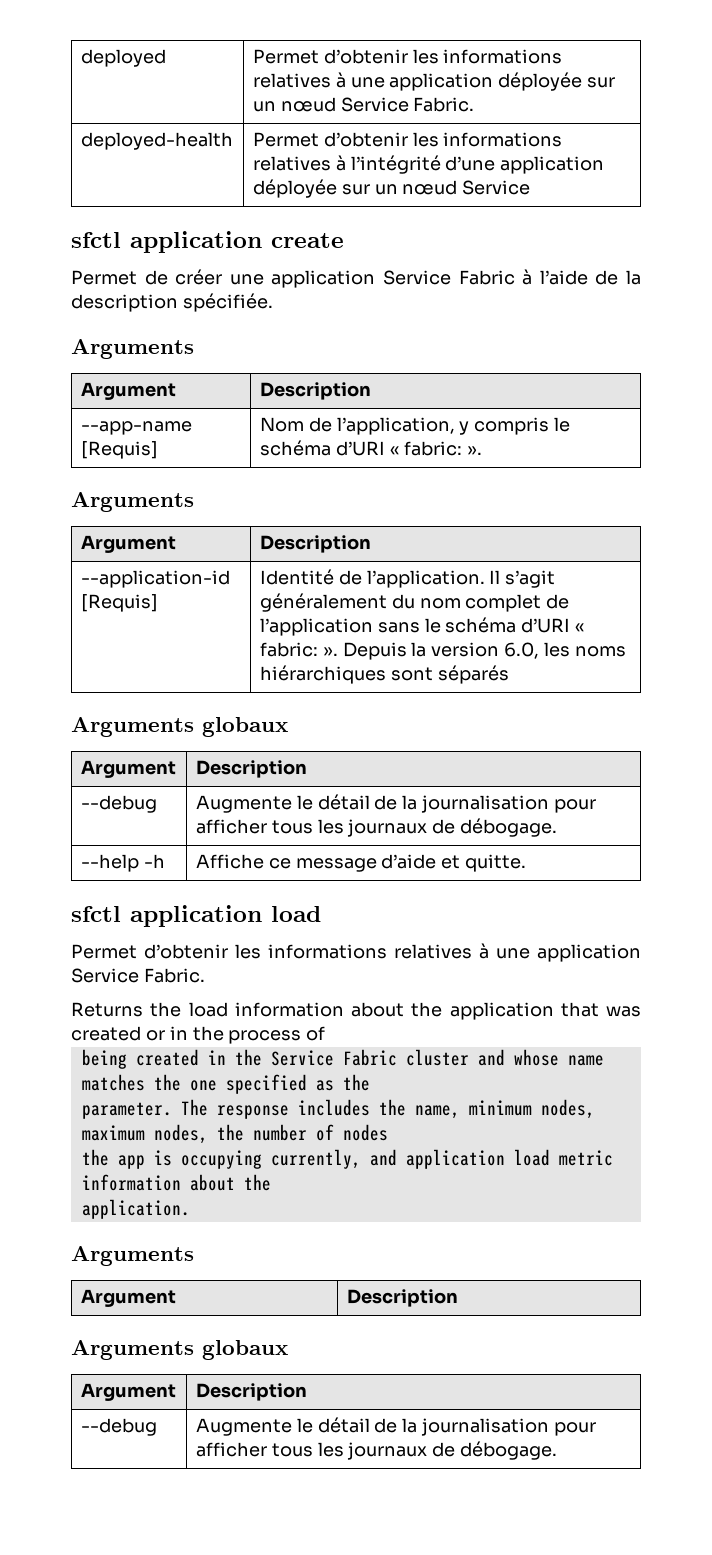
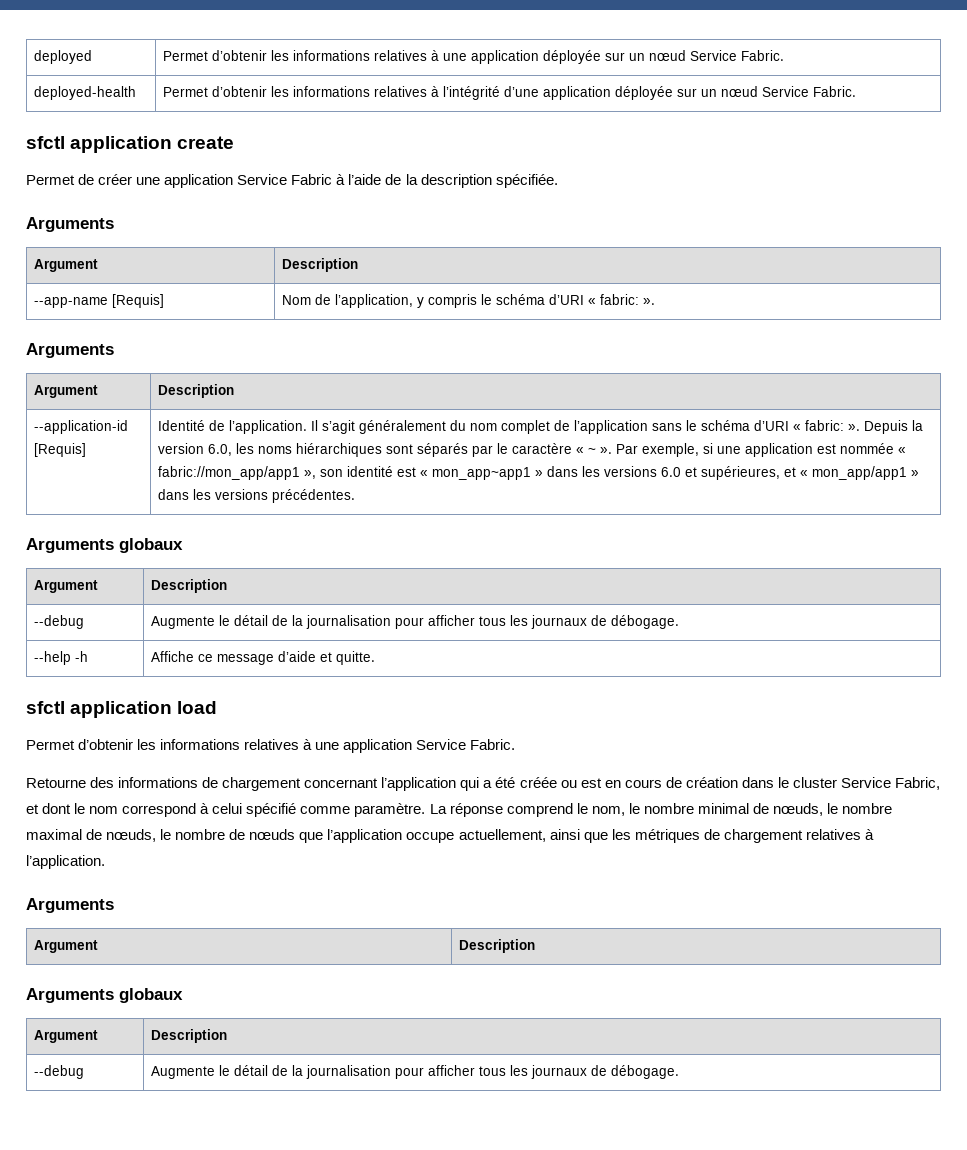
(531, 187) none -> [813,86,857,97] Fabric.
(509, 674) none -> [472,443,907,457] [158,466,920,480] [158,489,356,503] par le caractère « ~ ». Par exemple, si une application est nommée « fabric://mon_app/app1 », son identité est « mon_app~app1 » dans les versions 6.0 et supérieures, et « mon_app/app1 » dans les versions précédentes.
[71,1002,641,1020] [71,1026,326,1044] [81,1049,604,1069] [81,1074,370,1094] [81,1099,595,1119] [81,1124,388,1144] [81,1149,613,1169] [81,1174,271,1191] [81,1199,190,1219] Returns the load information about the application that was created or in the process of // being created in the Service Fabric cluster and whose name matches the one specified as the // parameter. The response includes the name, minimum nodes, maximum nodes, the number of nodes // the app is occupying currently, and application load metric information about the // application. -> [26,777,941,791] [26,803,893,817] [26,829,874,843] [26,855,105,869] Retourne des informations de chargement concernant l’application qui a été créée ou est en cours de création dans le cluster Service Fabric, et dont le nom correspond à celui spécifié comme paramètre. La réponse comprend le nom, le nombre minimal de nœuds, le nombre maximal de nœuds, le nombre de nœuds que l’application occupe actuellement, ainsi que les métriques de chargement relatives à l’application.

